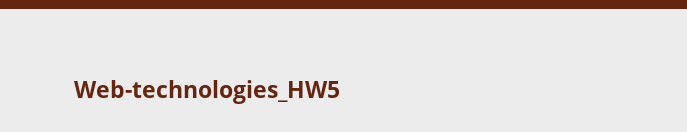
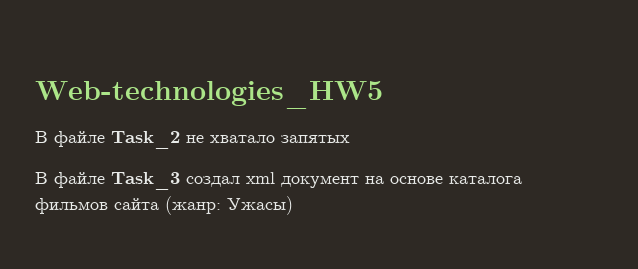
(340, 92) none -> [35,131,350,149] [35,172,522,190] [35,196,293,215] // В файле Task_2 не хватало запятых // В файле Task_3 cоздал xml документ на основе каталога фильмов сайта (жанр: Ужасы)

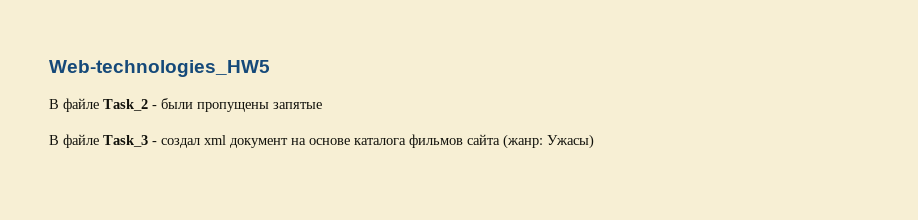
[186,135,350,143] не хватало запятых -> [152,98,322,112] - были пропущены запятые
(180, 181) none -> [152,141,157,145] -

